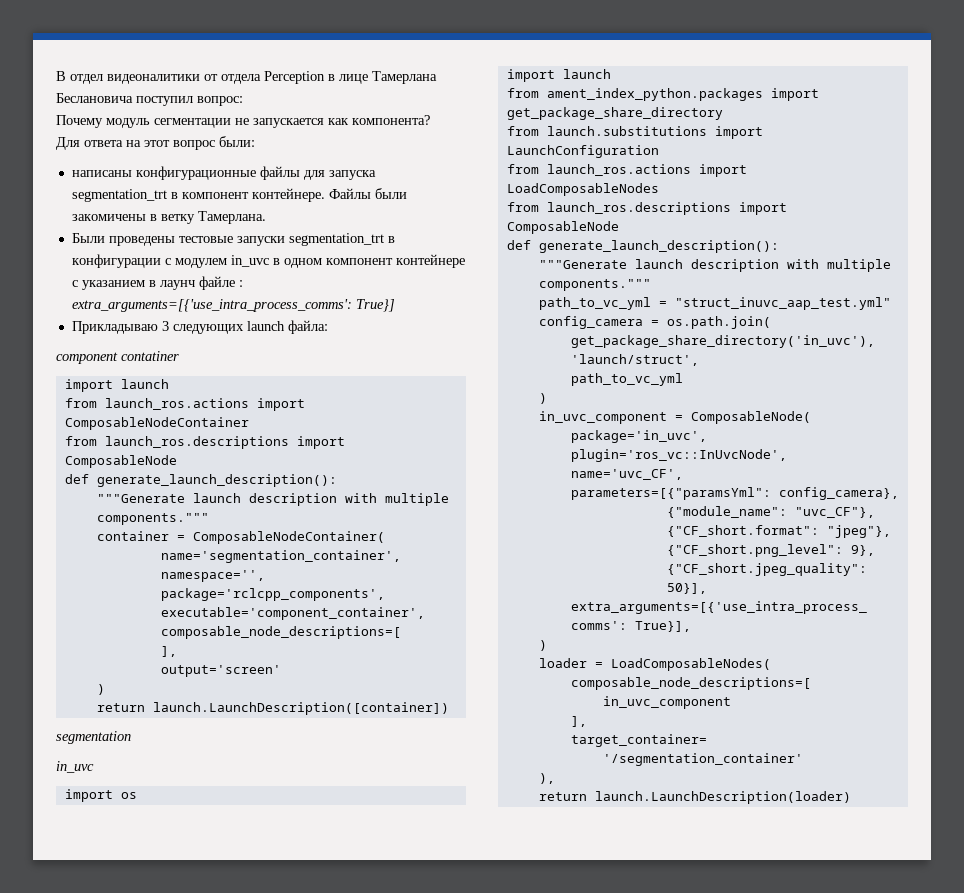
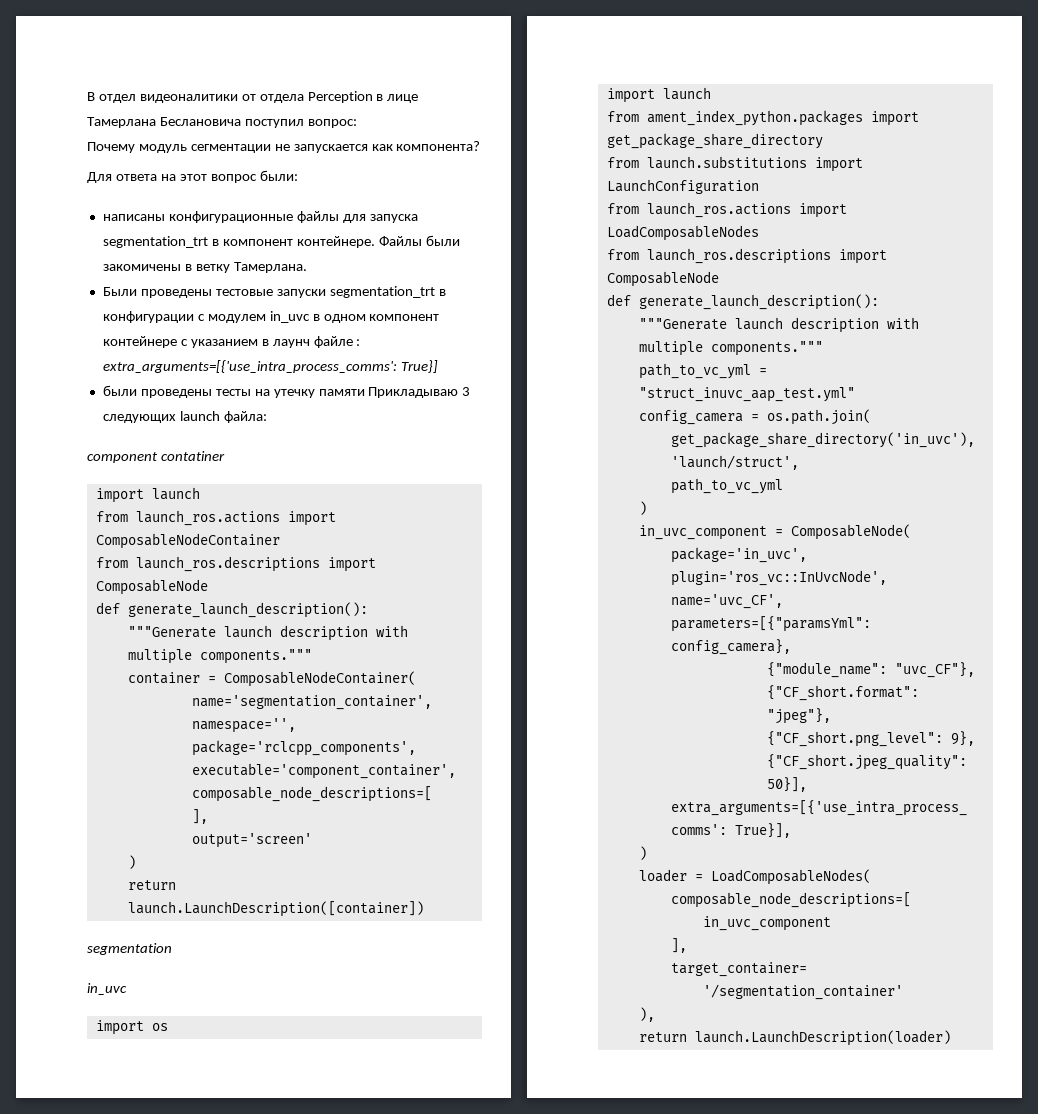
(395, 305) none -> [102,385,365,398] были проведены тесты на утечку памяти

